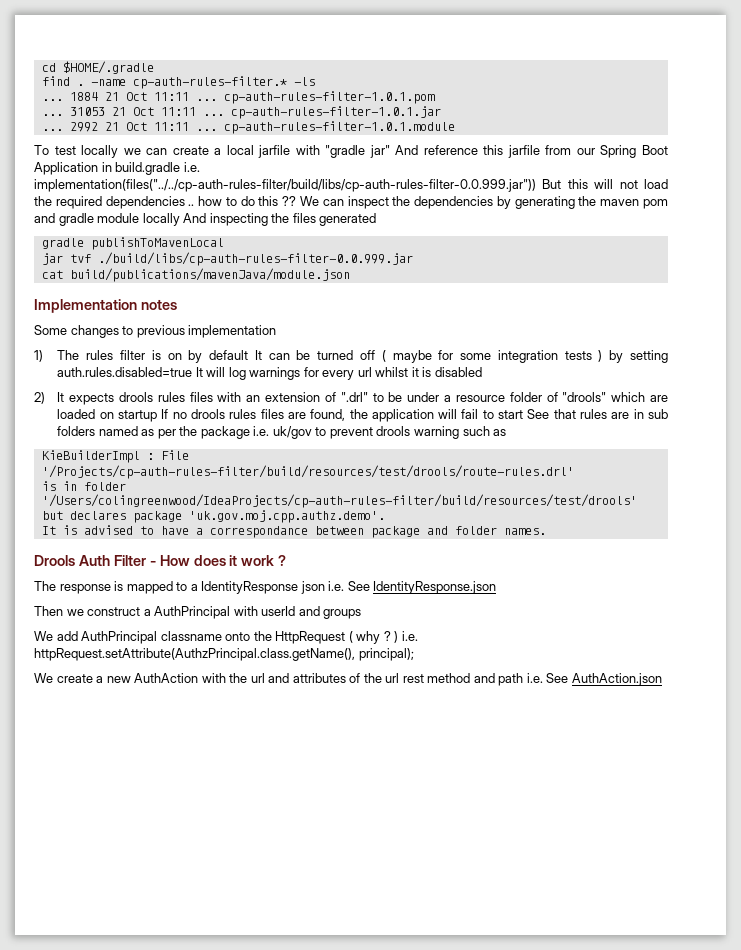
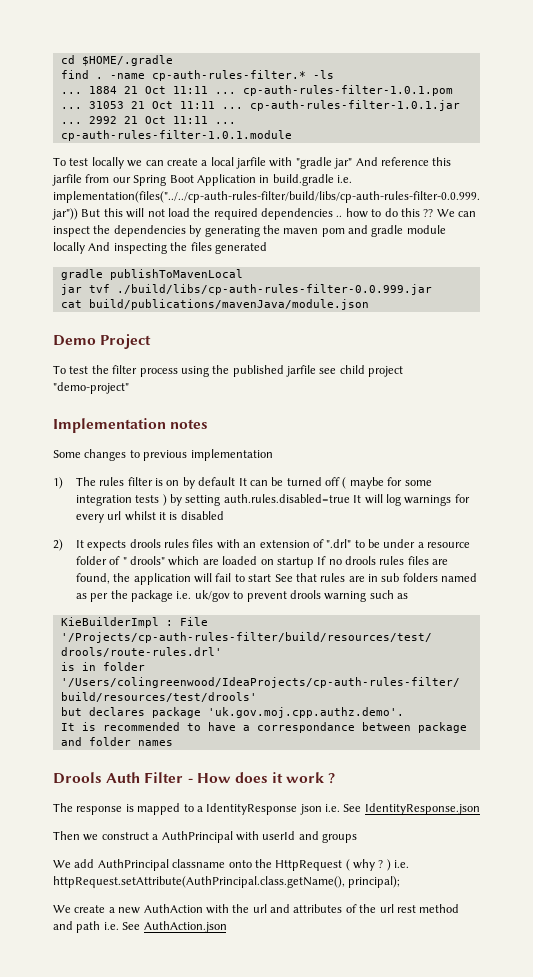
(350, 275) none -> [53,334,152,349] [53,365,404,377] [53,382,129,394] // Demo Project // To test the filter process using the published jarfile see child project "demo-project"
[562,392,607,402] "drools" -> [122,556,166,565] " drools"
[83,525,133,535] advised -> [102,722,180,731] recommended
[503,528,546,535] names. -> [137,740,173,746] names
[34,648,355,661] httpRequest.setAttribute(AuthzPrincipal.class.getName(), -> [53,876,345,888] httpRequest.setAttribute(AuthPrincipal.class.getName(),

